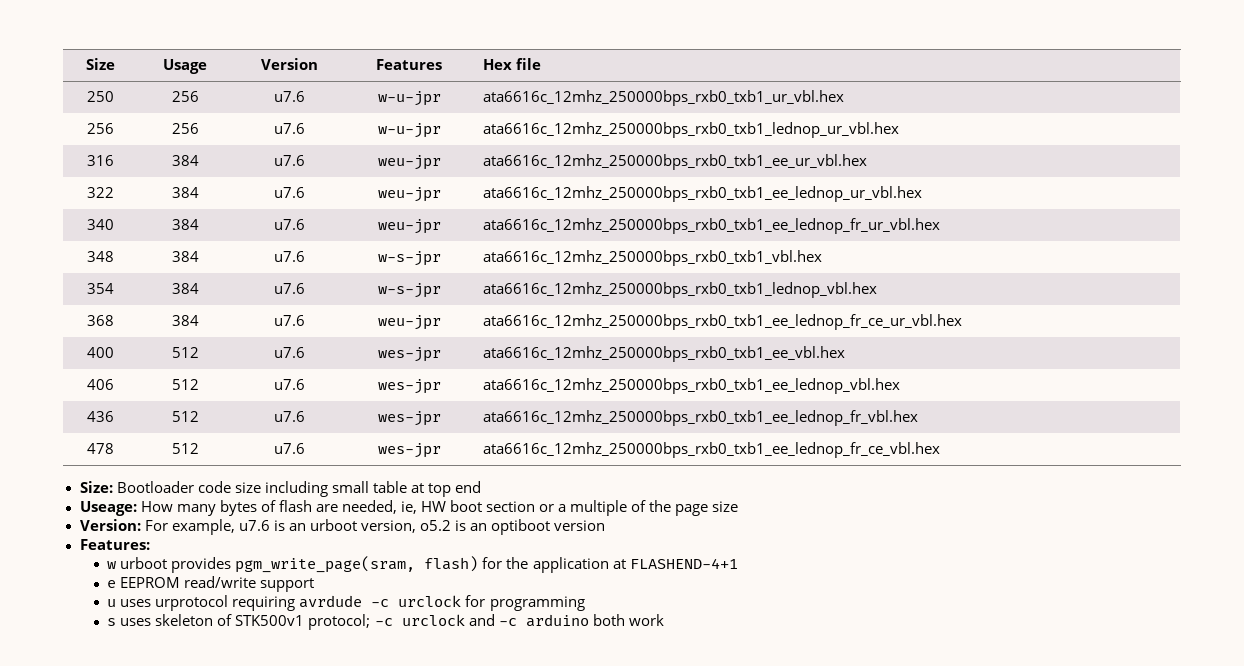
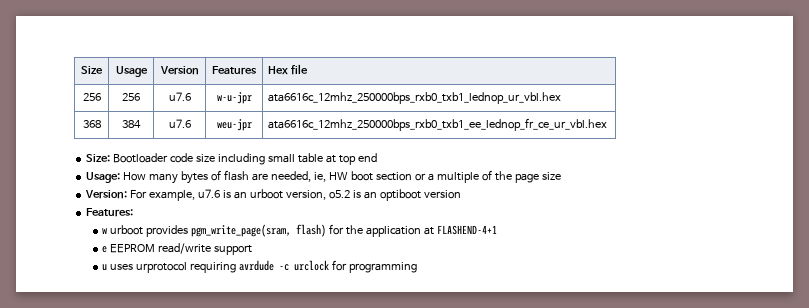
[87,91,114,102] [171,91,199,102] [273,91,305,102] [377,91,441,106] [483,90,845,106] // 250 | 256 | u7.6 | w-u-jpr | ata6616c_12mhz_250000bps_rxb0_txb1_ur_vbl.hex -> (309, 69) none
[87,155,114,166] [171,155,199,166] [273,155,305,166] [377,155,441,170] [483,154,868,170] [87,187,114,198] [171,187,199,198] [273,187,305,198] [377,187,441,202] [483,186,923,202] [87,219,114,230] [171,219,199,230] [273,219,305,230] [377,219,441,234] [483,218,941,234] [87,251,114,262] [171,251,199,262] [273,251,305,262] [377,251,441,266] [483,250,823,266] [87,283,114,294] [171,283,199,294] [273,283,305,294] [377,283,441,298] [483,282,878,298] // 316 | 384 | u7.6 | weu-jpr | ata6616c_12mhz_250000bps_rxb0_txb1_ee_ur_vbl.hex // 322 | 384 | u7.6 | weu-jpr | ata6616c_12mhz_250000bps_rxb0_txb1_ee_lednop_ur_vbl.hex // 340 | 384 | u7.6 | weu-jpr | ata6616c_12mhz_250000bps_rxb0_txb1_ee_lednop_fr_ur_vbl.hex // 348 | 384 | u7.6 | w-s-jpr | ata6616c_12mhz_250000bps_rxb0_txb1_vbl.hex // 354 | 384 | u7.6 | w-s-jpr | ata6616c_12mhz_250000bps_rxb0_txb1_lednop_vbl.hex -> (562, 98) none
[87,347,114,358] [171,347,199,358] [273,347,305,358] [377,347,441,362] [483,346,846,362] [87,379,114,390] [171,379,199,390] [273,379,305,390] [377,379,441,394] [483,378,901,394] [87,411,114,422] [171,411,199,422] [273,411,305,422] [377,411,441,426] [483,410,919,426] [87,443,114,454] [171,443,199,454] [273,443,305,454] [377,443,441,458] [483,442,941,458] // 400 | 512 | u7.6 | wes-jpr | ata6616c_12mhz_250000bps_rxb0_txb1_ee_vbl.hex // 406 | 512 | u7.6 | wes-jpr | ata6616c_12mhz_250000bps_rxb0_txb1_ee_lednop_vbl.hex // 436 | 512 | u7.6 | wes-jpr | ata6616c_12mhz_250000bps_rxb0_txb1_ee_lednop_fr_vbl.hex // 478 | 512 | u7.6 | wes-jpr | ata6616c_12mhz_250000bps_rxb0_txb1_ee_lednop_fr_ce_vbl.hex -> (608, 124) none
[79,501,137,516] Useage: -> [86,172,121,183] Usage:
[107,614,664,630] // s uses skeleton of STK500v1 protocol; -c urclock and -c arduino both work -> (418, 267) none

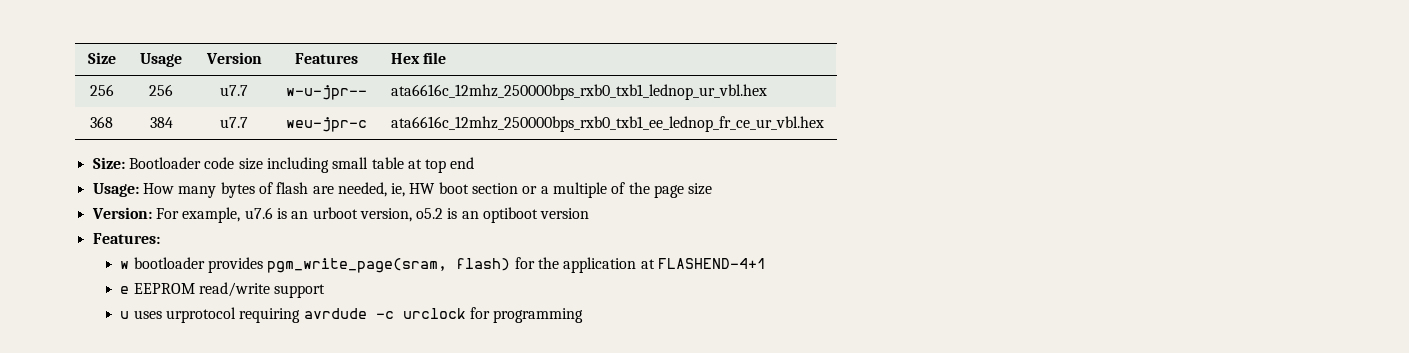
[168,92,191,101] [216,92,252,104] u7.6 | w-u-jpr -> [220,85,248,96] [286,85,367,100] u7.7 | w-u-jpr--
[168,119,191,128] [216,119,252,131] u7.6 | weu-jpr -> [220,117,248,128] [286,117,367,132] u7.7 | weu-jpr-c
[110,225,144,235] urboot -> [133,257,205,269] bootloader

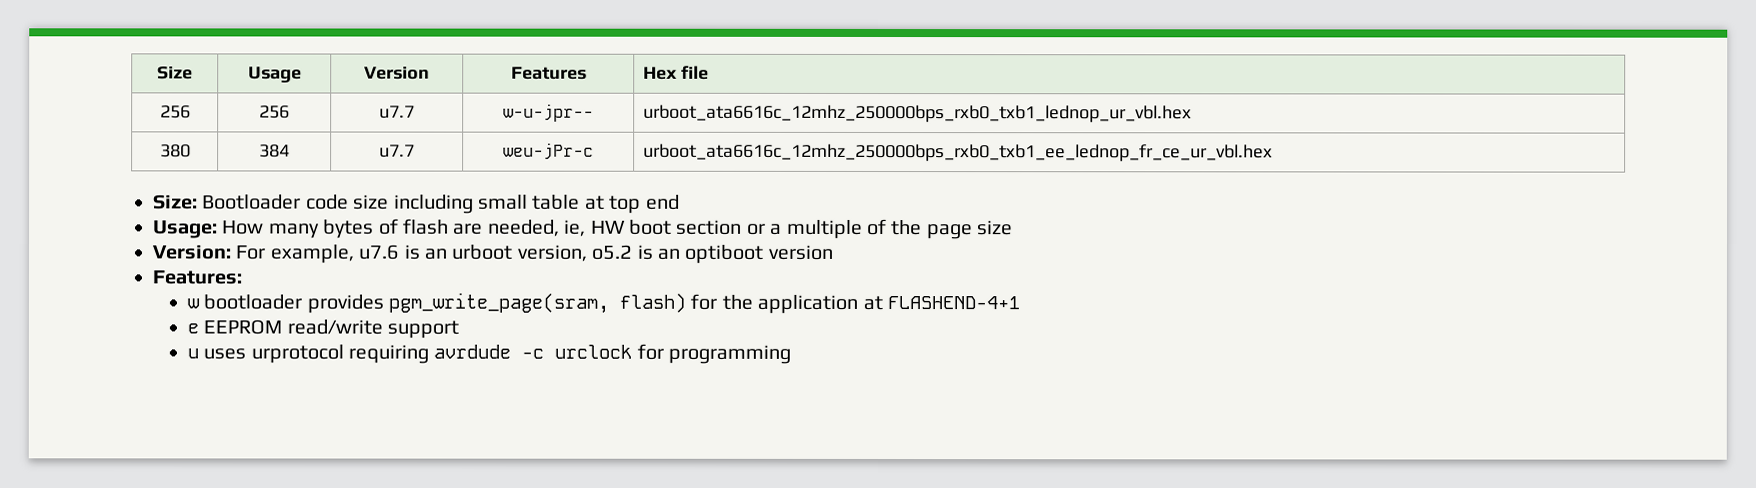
[390,84,767,100] [90,116,113,128] ata6616c_12mhz_250000bps_rxb0_txb1_lednop_ur_vbl.hex // 368 -> [643,104,1193,123] [159,144,191,158] urboot_ata6616c_12mhz_250000bps_rxb0_txb1_lednop_ur_vbl.hex // 380
[286,117,367,132] [390,116,824,132] weu-jpr-c | ata6616c_12mhz_250000bps_rxb0_txb1_ee_lednop_fr_ce_ur_vbl.hex -> [503,142,594,160] [643,143,1274,162] weu-jPr-c | urboot_ata6616c_12mhz_250000bps_rxb0_txb1_ee_lednop_fr_ce_ur_vbl.hex

